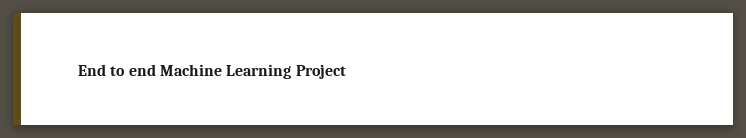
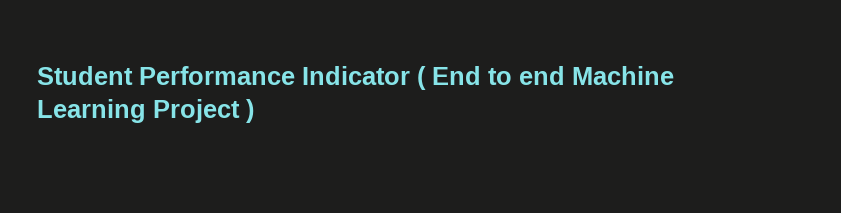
(78, 70) none -> [37,66,426,90] Student Performance Indicator (
(346, 71) none -> [246,99,254,123] )

